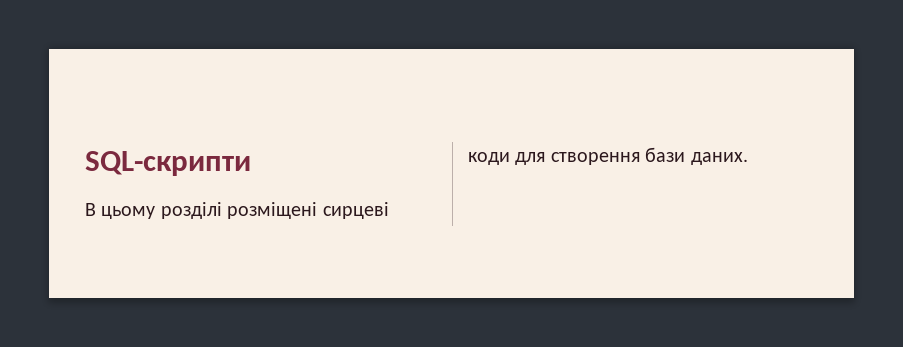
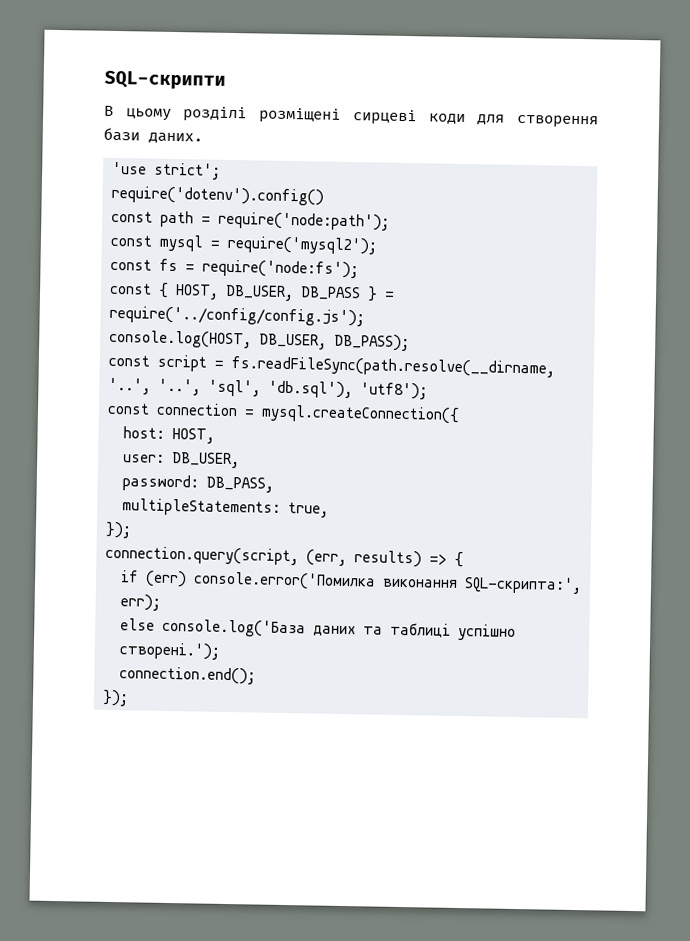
(748, 158) none -> [112,161,221,180] [111,185,324,206] [111,210,390,231] [110,234,378,255] [110,258,359,279] [110,282,395,302] [109,305,365,327] [109,329,410,352] [108,354,555,378] [108,377,428,400] [107,402,460,424] [123,426,215,444] [123,452,240,469] [122,474,274,493] [122,498,329,518] [105,521,132,539] [105,545,464,568] [121,570,582,595] [120,594,161,611] [120,618,516,641] [119,642,220,660] [119,666,256,685] [102,689,129,707] // 'use strict'; // require('dotenv').config() // const path = require('node:path'); // const mysql = require('mysql2'); // const fs = require('node:fs'); // const { HOST, DB_USER, DB_PASS } = require('../config/config.js'); // console.log(HOST, DB_USER, DB_PASS); // const script = fs.readFileSync(path.resolve(__dirname, '..', '..', 'sql', 'db.sql'), 'utf8'); // const connection = mysql.createConnection({ // host: HOST, // user: DB_USER, // password: DB_PASS, // multipleStatements: true, // }); // connection.query(script, (err, results) => { // if (err) console.error('Помилка виконання SQL-скрипта:', err); // else console.log('База даних та таблиці успішно створені.'); // connection.end(); // });

